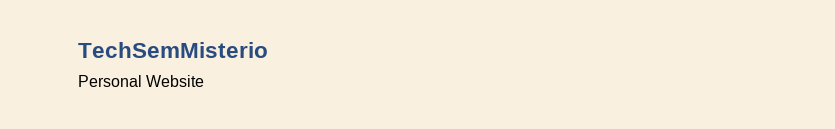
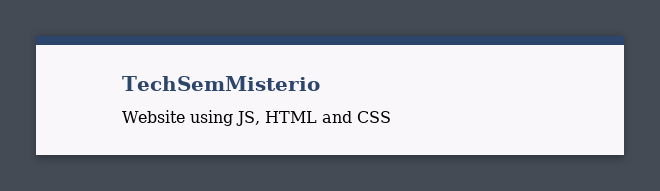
[78,75,205,87] Personal Website -> [122,110,391,126] Website using JS, HTML and CSS

